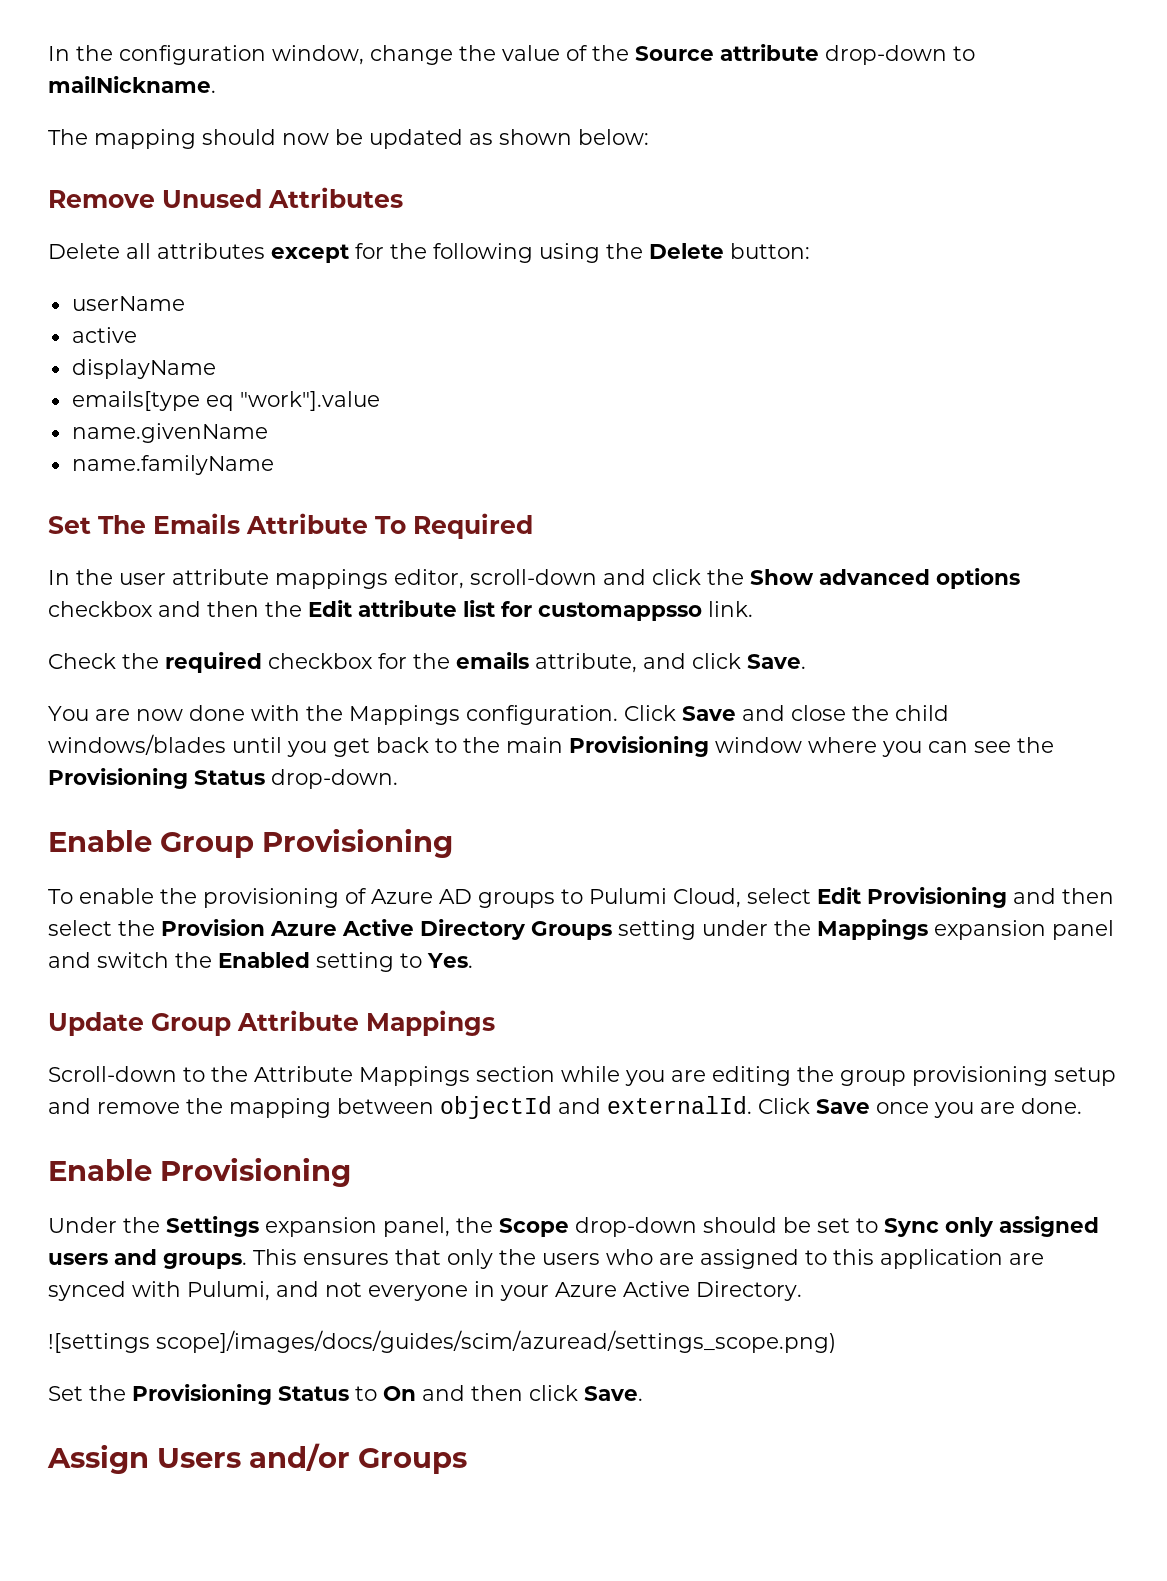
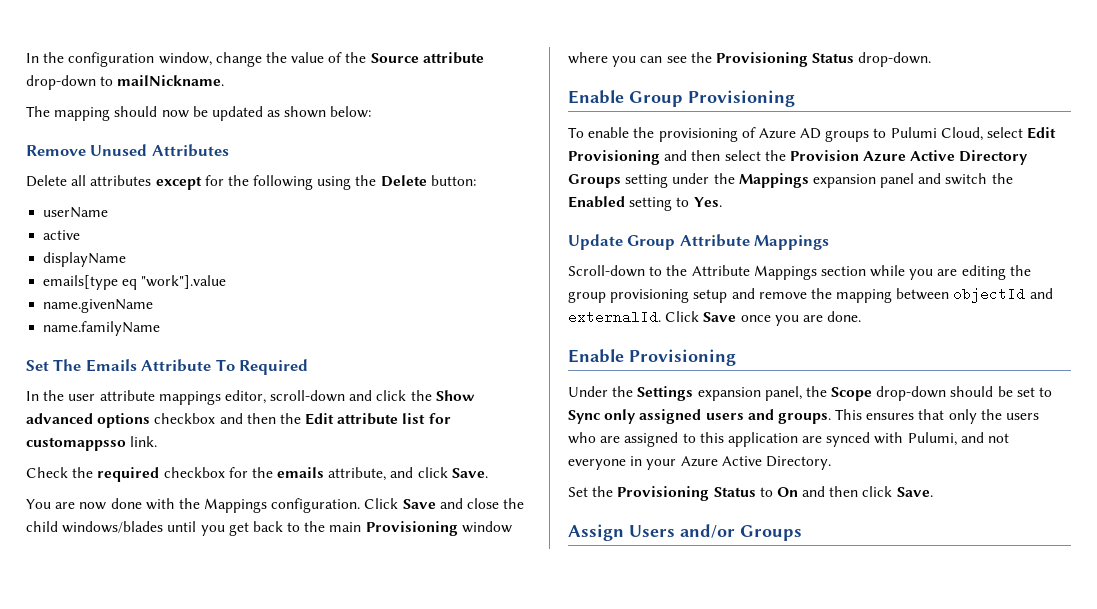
[48,1330,836,1353] // ![settings scope]/images/docs/guides/scim/azuread/settings_scope.png) -> (831, 463) none

